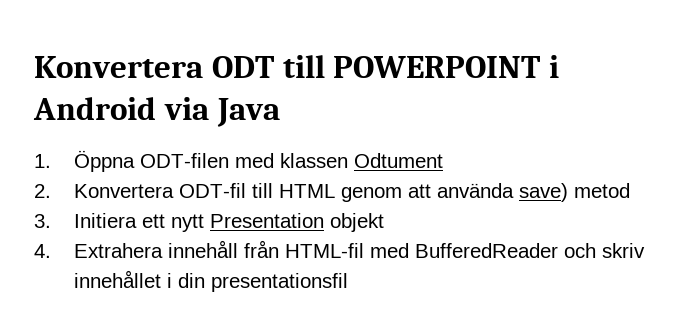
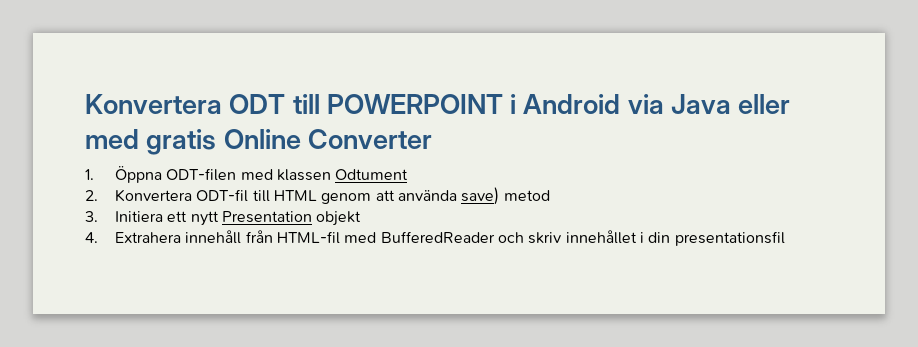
(280, 112) none -> [738,94,791,114] [85,129,432,155] eller med gratis Online Converter

